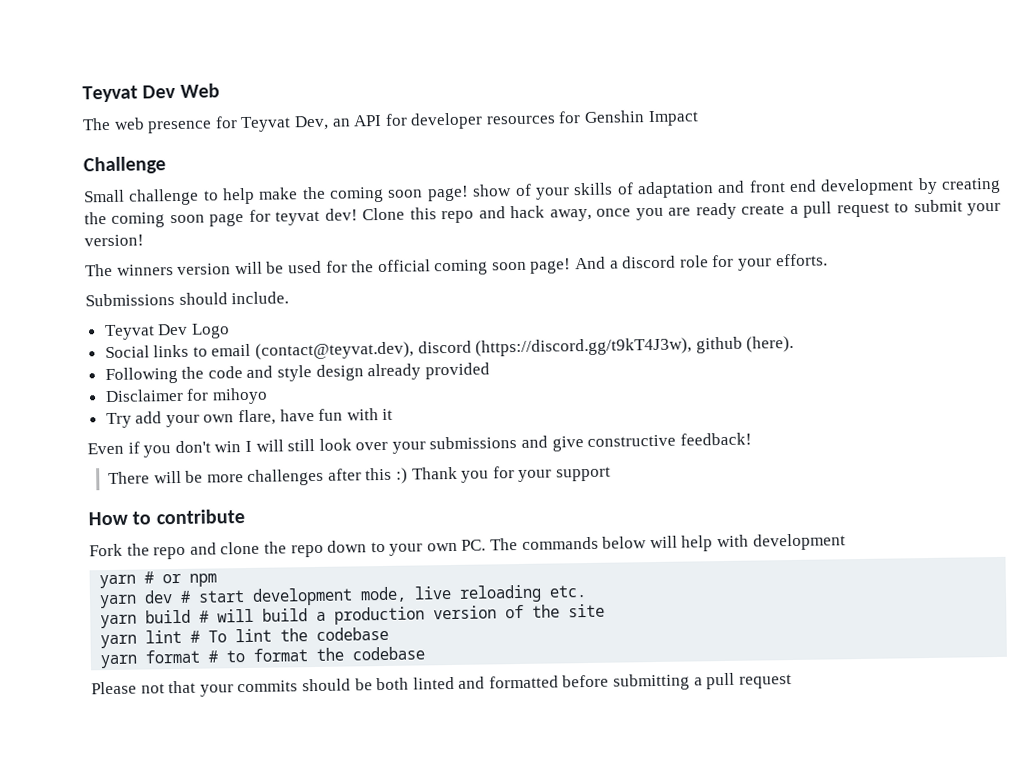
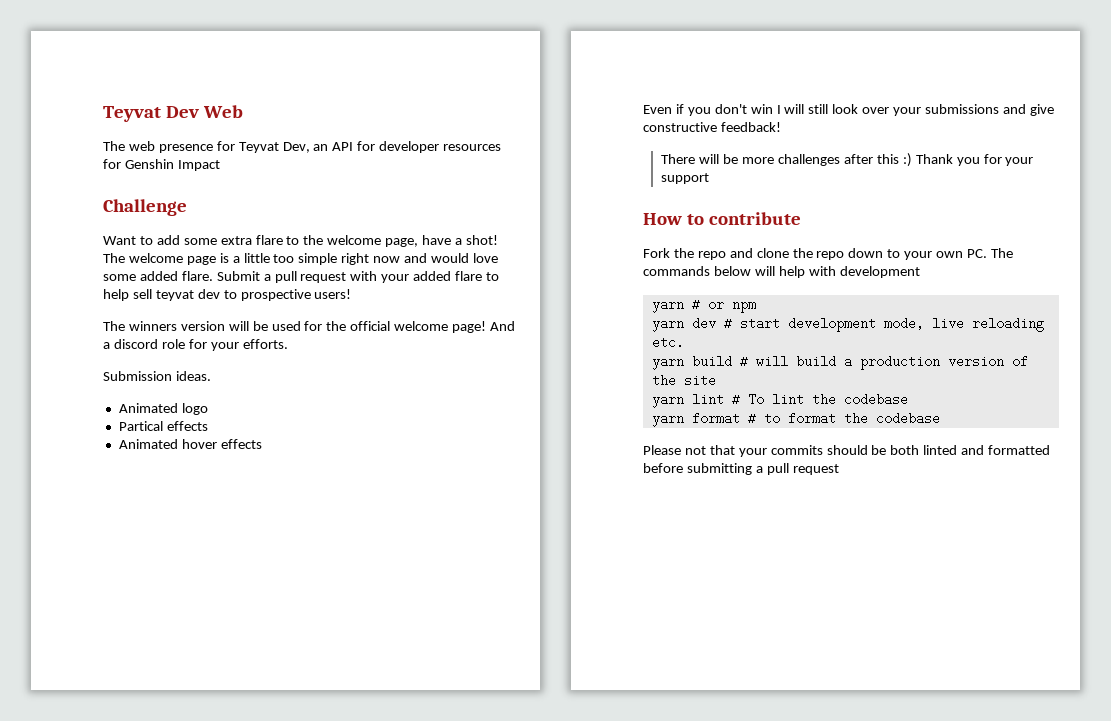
[84,177,1002,206] [84,199,1002,228] [84,234,144,247] Small challenge to help make the coming soon page! show of your skills of adaptation and front end development by creating the coming soon page for teyvat dev! Clone this repo and hack away, once you are ready create a pull request to submit your version! -> [103,235,498,247] [103,253,498,265] [103,271,500,283] [103,289,352,301] Want to add some extra flare to the welcome page, have a shot! The welcome page is a little too simple right now and would love some added flare. Submit a pull request with your added flare to help sell teyvat dev to prospective users!
[434,259,527,276] coming soon -> [394,321,449,331] welcome
[85,291,290,307] [103,323,230,341] [104,335,795,360] [104,362,490,385] [104,387,268,405] [105,408,394,429] Submissions should include. // Teyvat Dev Logo // Social links to email (contact@teyvat.dev), discord (https://discord.gg/t9kT4J3w), github (here). // Following the code and style design already provided // Disclaimer for mihoyo // Try add your own flare, have fun with it -> [103,371,211,381] [118,403,208,415] [118,421,208,431] [118,439,262,449] Submission ideas. // Animated logo // Partical effects // Animated hover effects

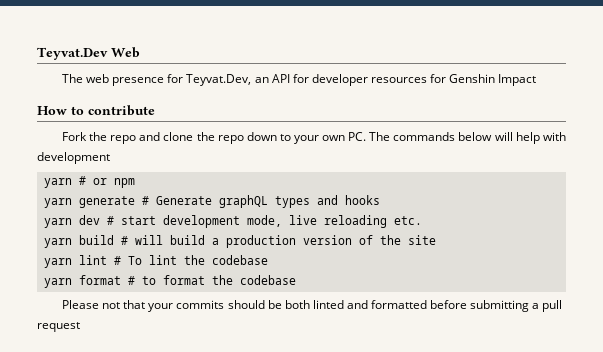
[103,106,199,122] Teyvat Dev -> [37,47,108,60] Teyvat.Dev
[238,142,310,153] Teyvat Dev, -> [186,74,252,86] Teyvat.Dev,
[103,199,187,216] [103,235,498,247] [103,253,498,265] [103,271,500,283] [103,289,352,301] [103,321,516,333] [103,339,288,351] [103,371,211,381] [118,403,208,415] [118,421,208,431] [118,439,262,449] [643,104,1054,116] [643,122,781,132] [661,153,1034,167] [661,173,710,184] // Challenge // Want to add some extra flare to the welcome page, have a shot! The welcome page is a little too simple right now and would love some added flare. Submit a pull request with your added flare to help sell teyvat dev to prospective users! // The winners version will be used for the official welcome page! And a discord role for your efforts. // Submission ideas. // Animated logo // Partical effects // Animated hover effects // Even if you don't win I will still look over your submissions and give constructive feedback! // There will be more challenges after this :) Thank you for your support -> (537, 80) none
(756, 307) none -> [43,195,380,208] // yarn generate # Generate graphQL types and hooks

